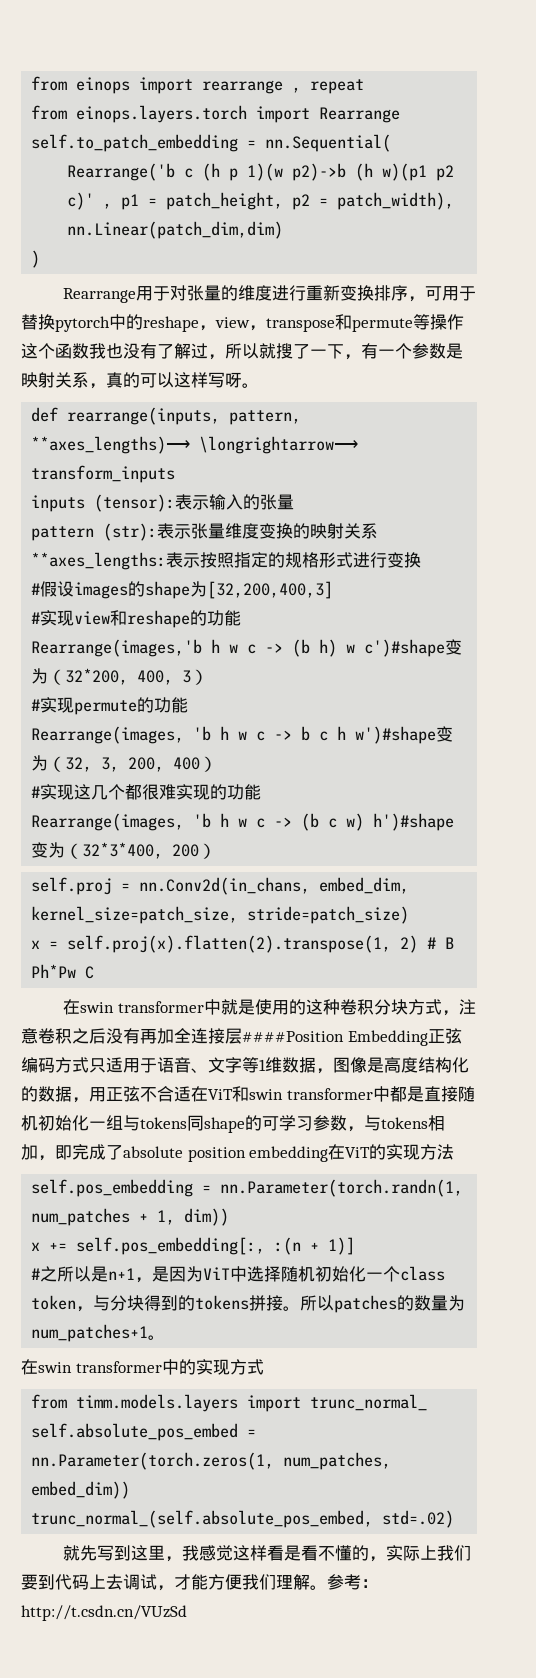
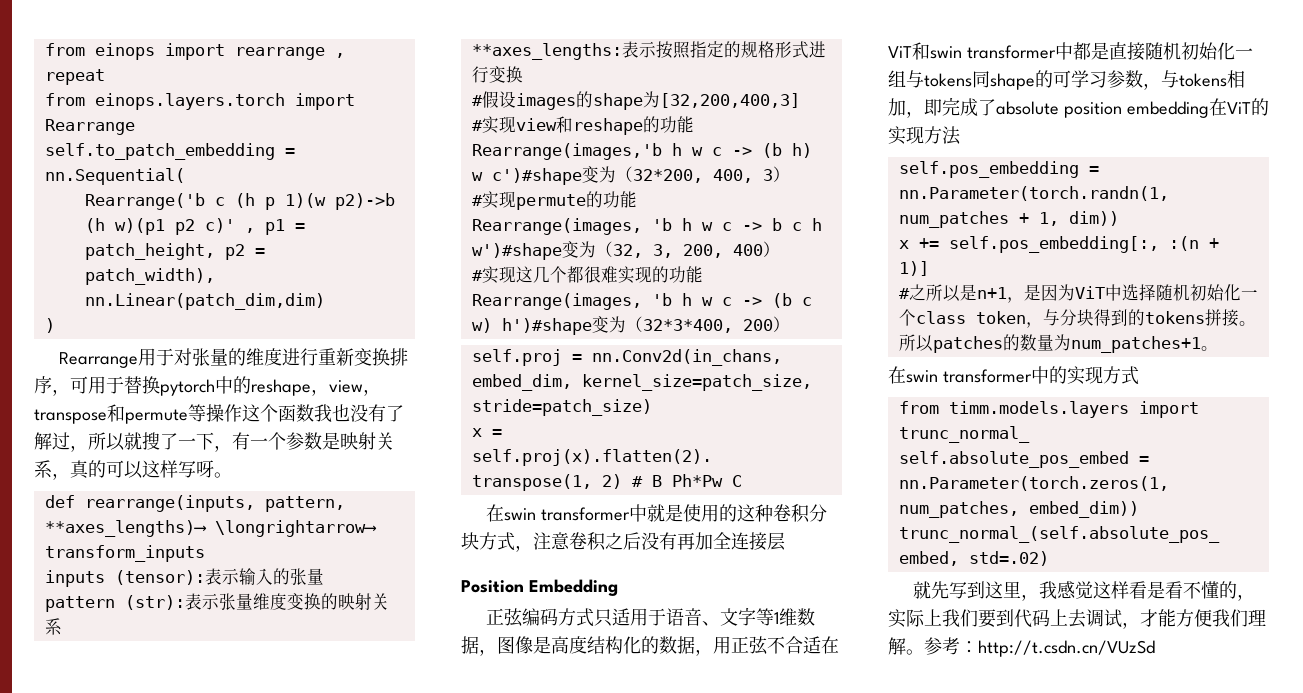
[242,1031,344,1042] ####Position -> [461,580,524,593] // Position
(428, 1038) none -> (618, 587) //

